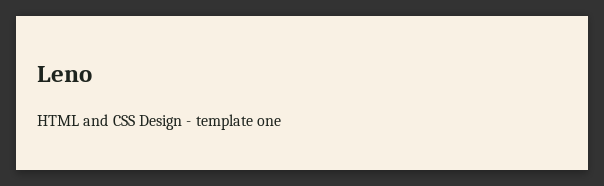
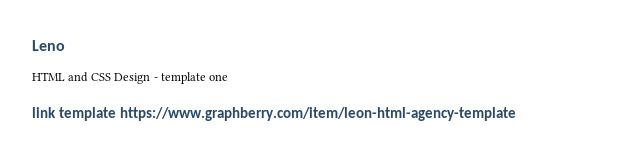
(281, 122) none -> [32,107,516,121] // link template https://www.graphberry.com/item/leon-html-agency-template

